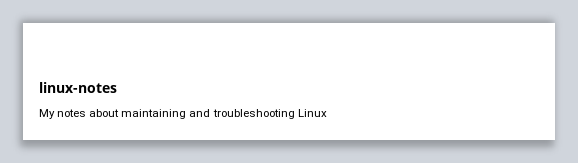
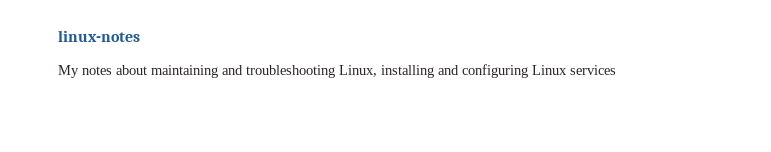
[297,109,327,117] Linux -> [339,64,616,78] Linux, installing and configuring Linux services

